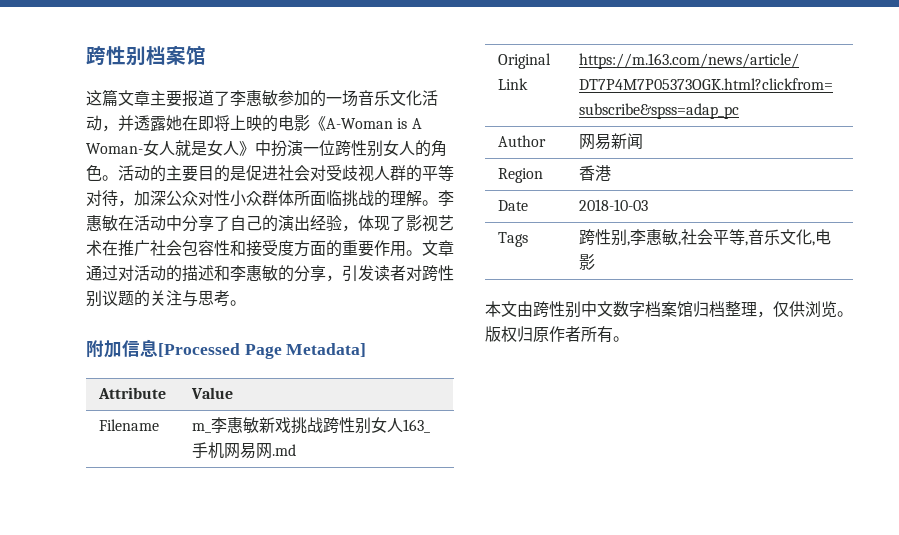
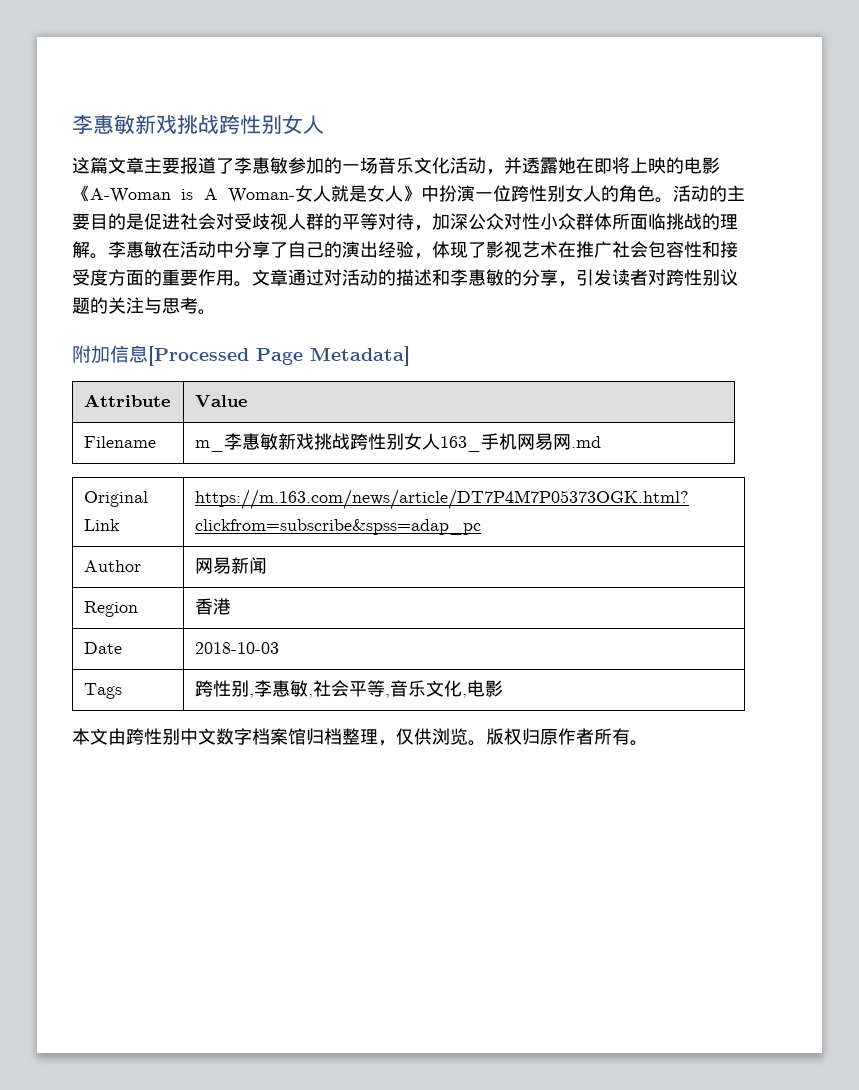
[86,45,206,66] 跨性别档案馆 -> [72,114,324,134] 李惠敏新戏挑战跨性别女人

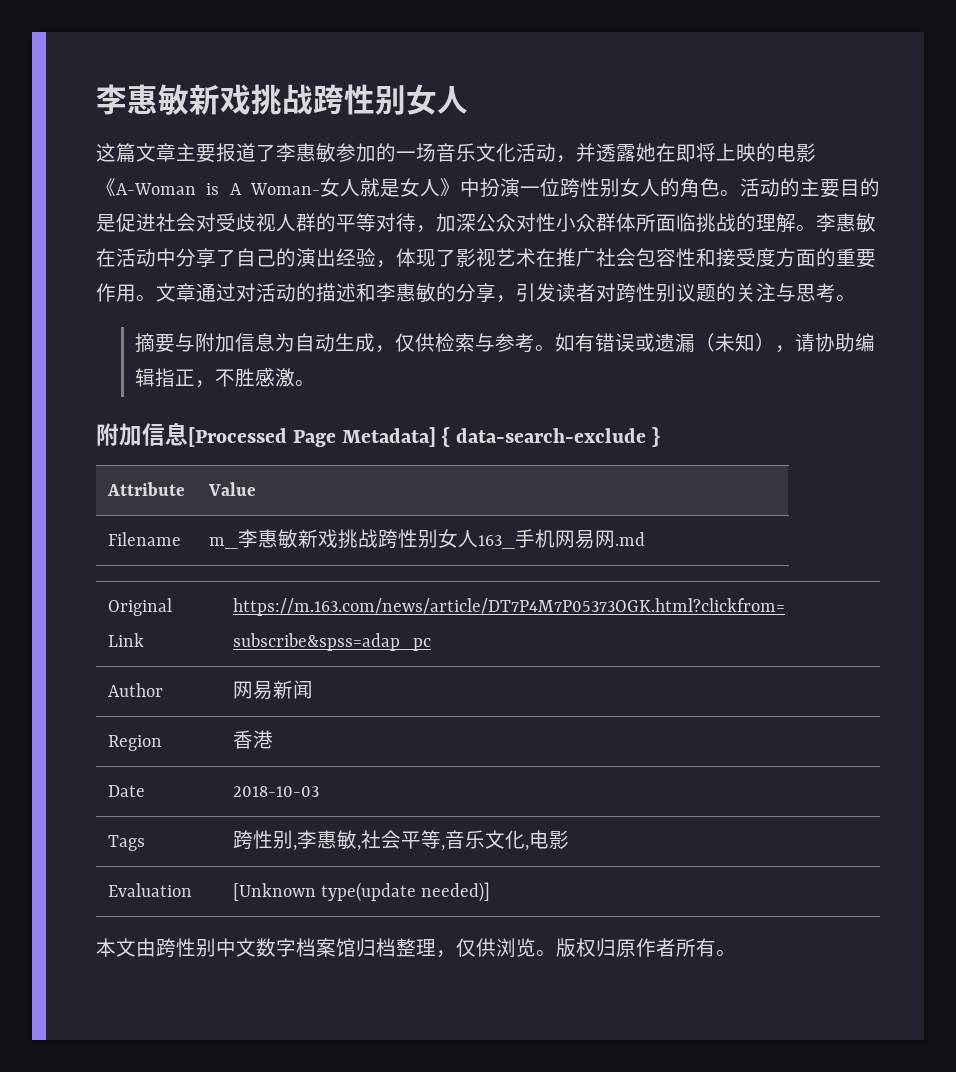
(216, 312) none -> [134,333,875,353] [134,368,315,388] // 摘要与附加信息为自动生成，仅供检索与参考。如有错误或遗漏（未知），请协助编辑指正，不胜感激。
(410, 356) none -> [442,427,661,447] { data-search-exclude }
(504, 688) none -> [107,883,192,897] [232,882,491,902] // Evaluation | [Unknown type(update needed)]

